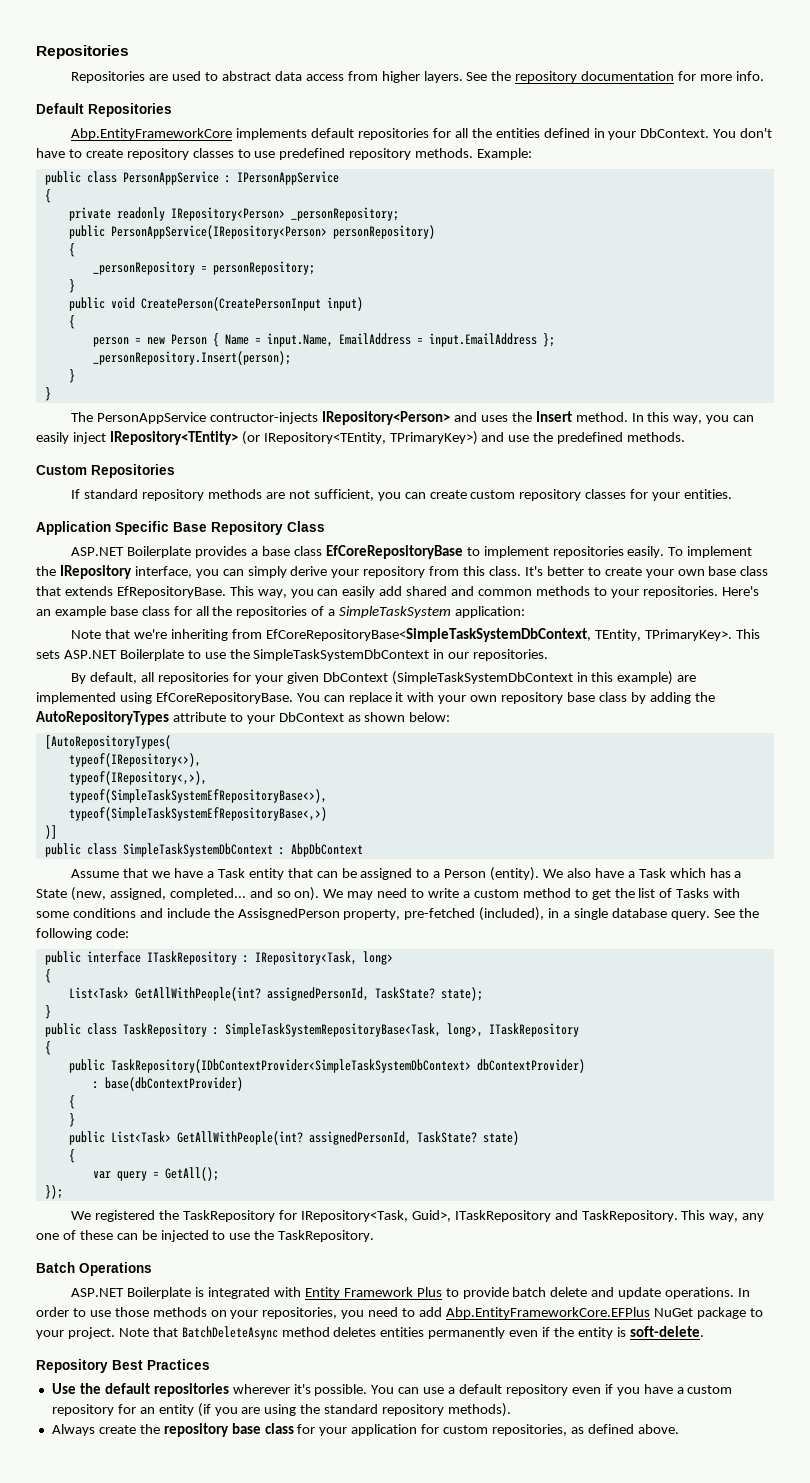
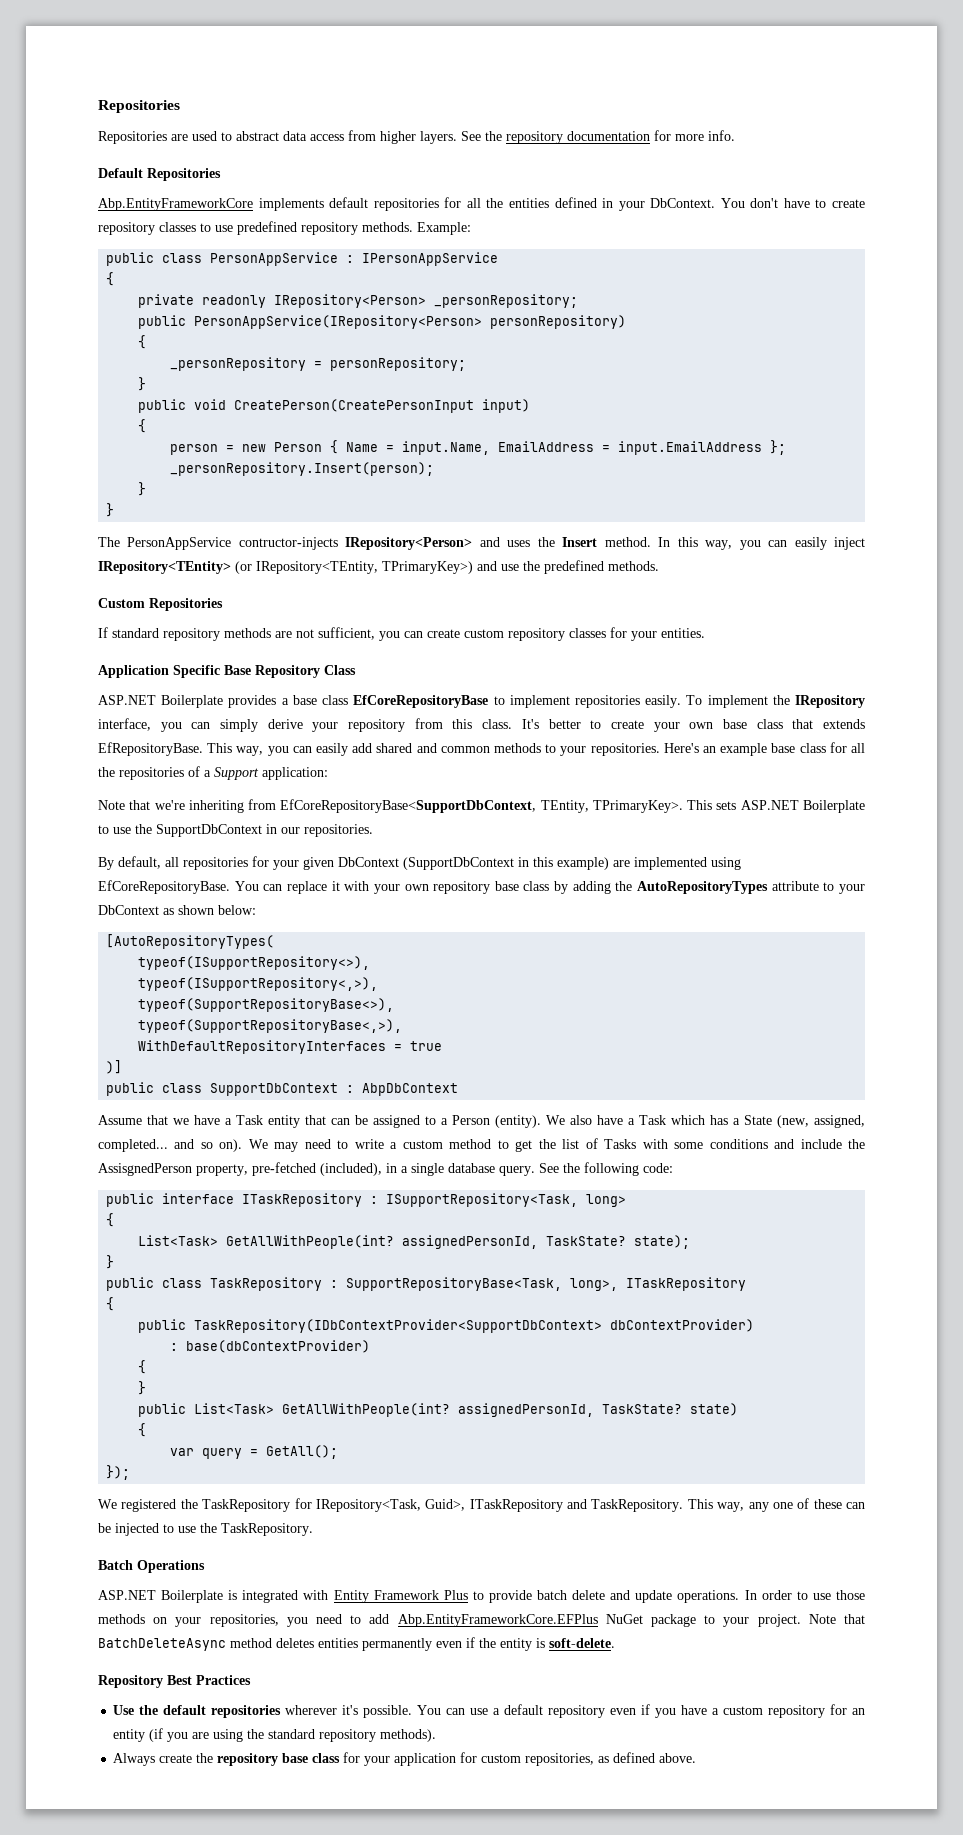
[339,606,452,618] SimpleTaskSystem -> [214,767,259,780] Support
[265,628,591,642] EfCoreRepositoryBase<SimpleTaskSystemDbContext, -> [280,799,537,813] EfCoreRepositoryBase<SupportDbContext,
[253,649,430,661] SimpleTaskSystemDbContext -> [156,824,262,837] SupportDbContext
[391,671,573,685] (SimpleTaskSystemDbContext -> [403,857,514,870] (SupportDbContext
[68,753,201,767] [68,771,207,785] [68,789,327,803] [68,807,327,821] typeof(IRepository<>), // typeof(IRepository<,>), // typeof(SimpleTaskSystemEfRepositoryBase<>), // typeof(SimpleTaskSystemEfRepositoryBase<,>) -> [138,956,371,970] [138,977,379,991] [138,998,395,1012] [138,1019,403,1033] [138,1040,443,1054] typeof(ISupportRepository<>), // typeof(ISupportRepository<,>), // typeof(SupportRepositoryBase<>), // typeof(SupportRepositoryBase<,>), // WithDefaultRepositoryInterfaces = true
[122,843,273,857] SimpleTaskSystemDbContext -> [210,1083,339,1096] SupportDbContext
[254,951,357,965] IRepository<Task, -> [386,1193,579,1207] ISupportRepository<Task,
[224,1023,441,1037] SimpleTaskSystemRepositoryBase<Task, -> [346,1277,563,1291] SupportRepositoryBase<Task,
[110,1059,471,1073] TaskRepository(IDbContextProvider<SimpleTaskSystemDbContext> -> [194,1319,603,1333] TaskRepository(IDbContextProvider<SupportDbContext>

